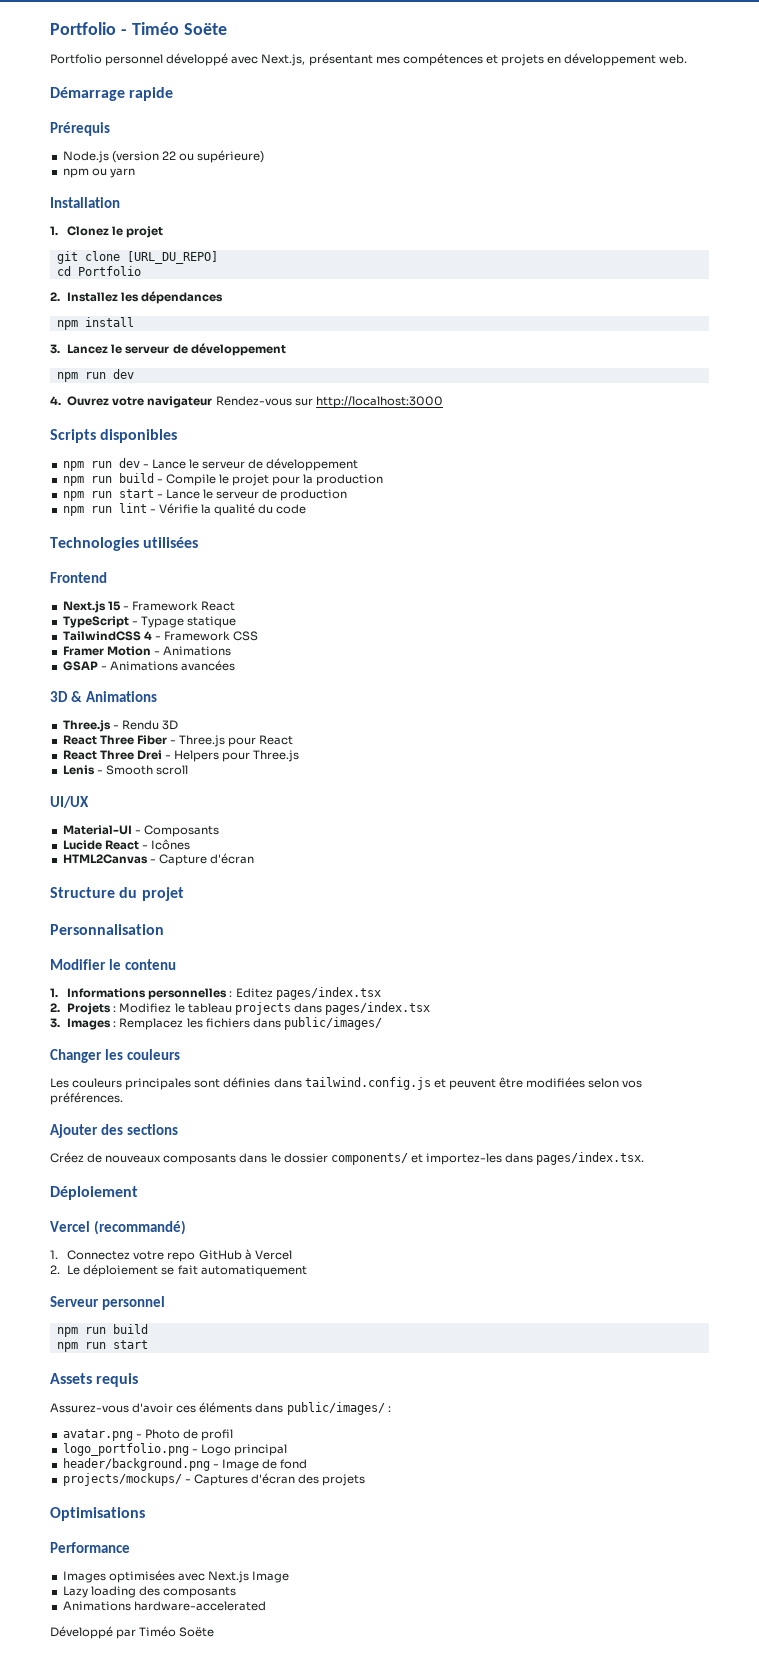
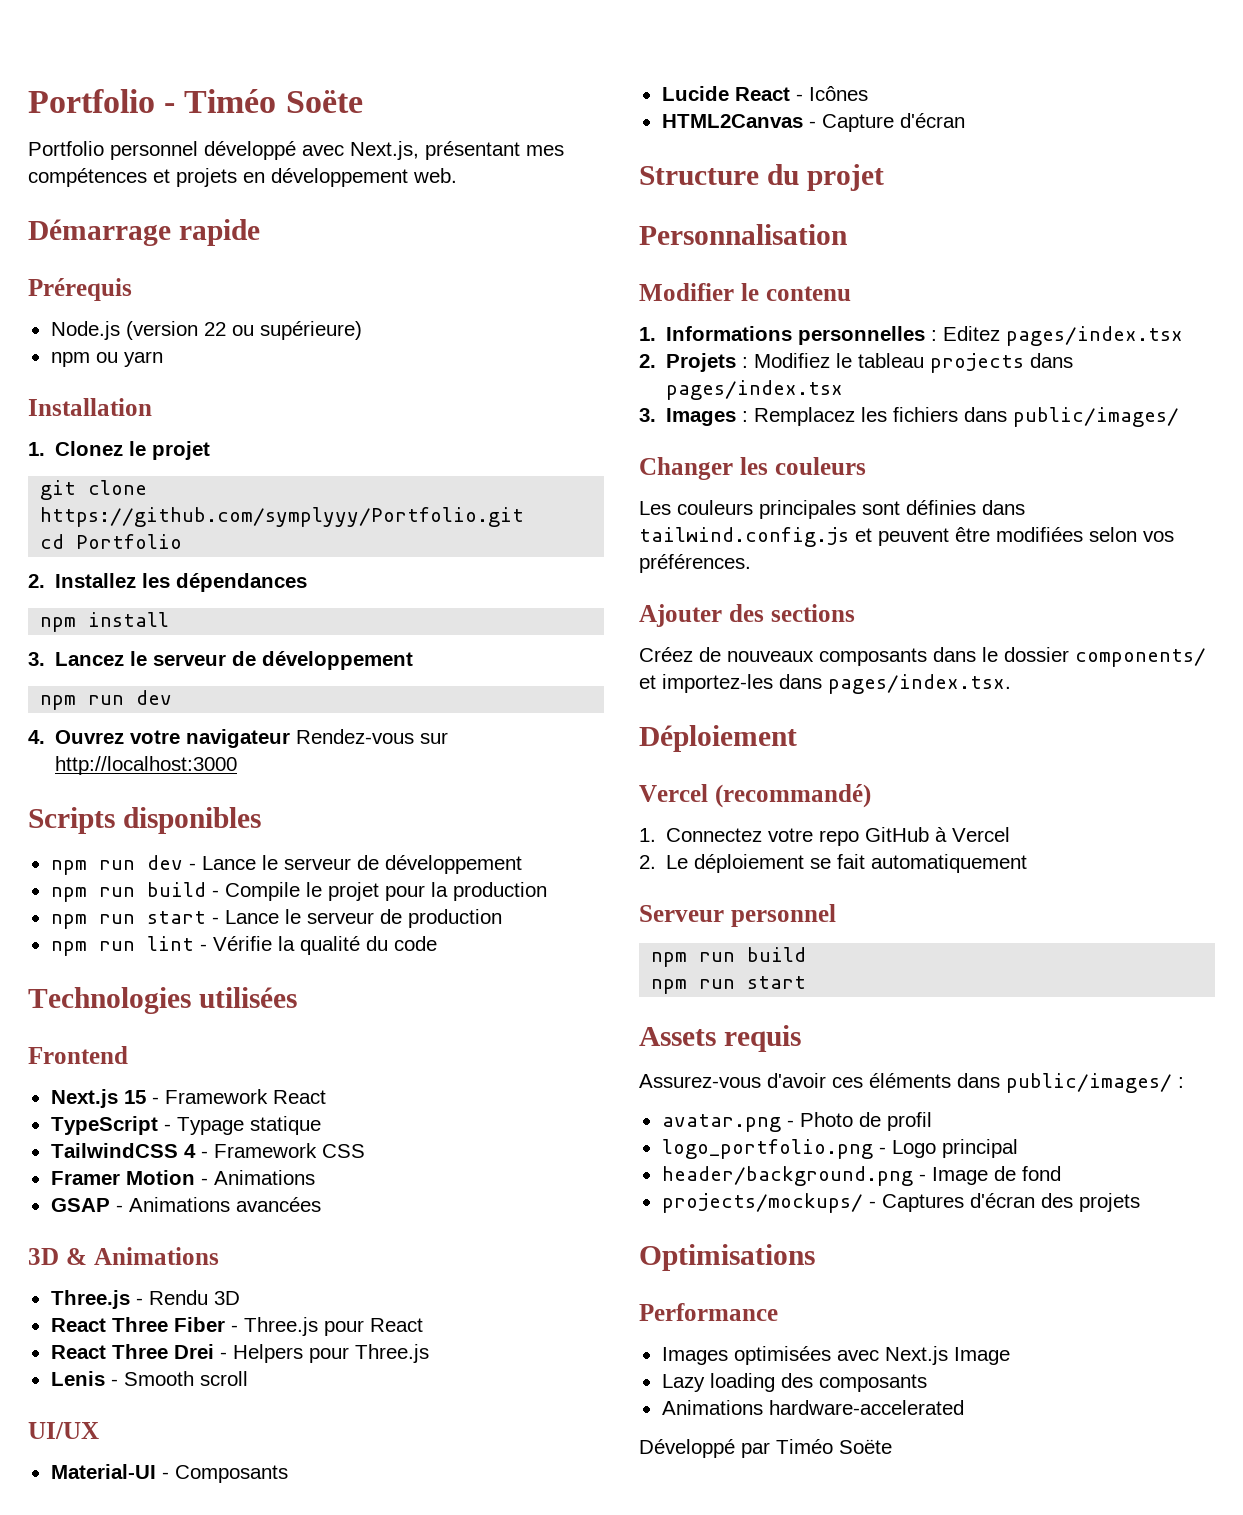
[126,251,218,264] [URL_DU_REPO] -> [40,507,525,527] https://github.com/symplyyy/Portfolio.git

